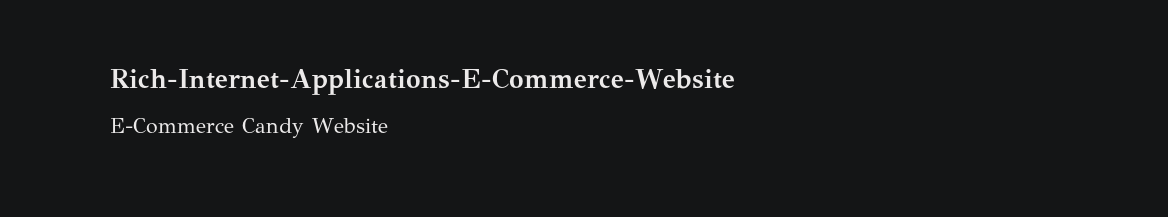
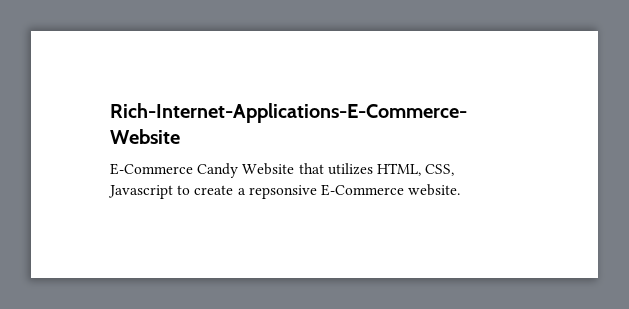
(388, 125) none -> [298,163,455,176] [108,184,461,199] that utilizes HTML, CSS, Javascript to create a repsonsive E-Commerce website.

